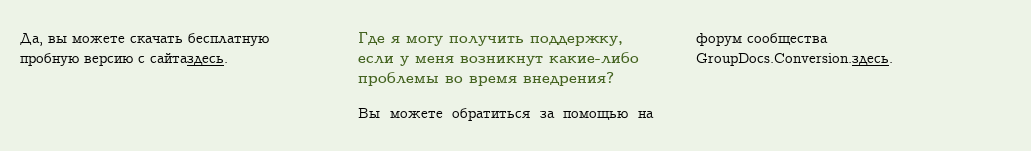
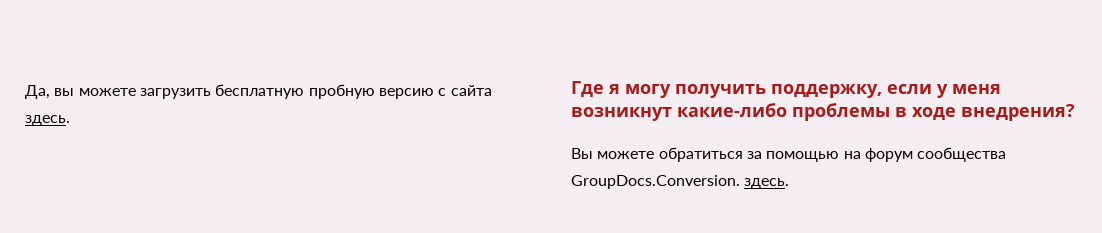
[130,36,183,43] скачать -> [139,88,211,99] загрузить
[150,53,228,65] сайтаздесь. -> [450,85,492,96] [25,115,70,126] сайта здесь.
[445,76,517,86] во время -> [895,107,956,120] в ходе
[696,53,893,66] GroupDocs.Conversion.здесь. -> [571,175,790,189] GroupDocs.Conversion. здесь.

